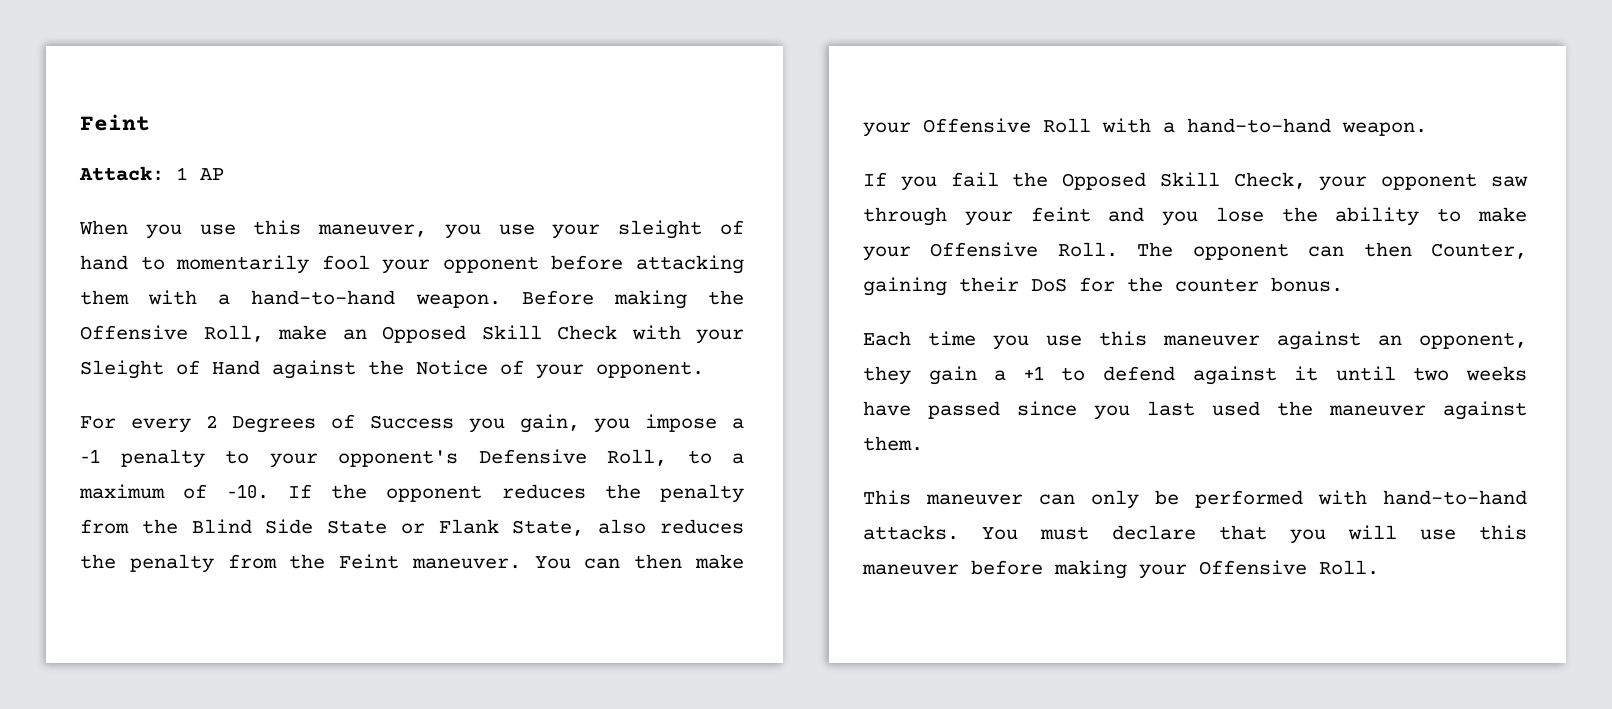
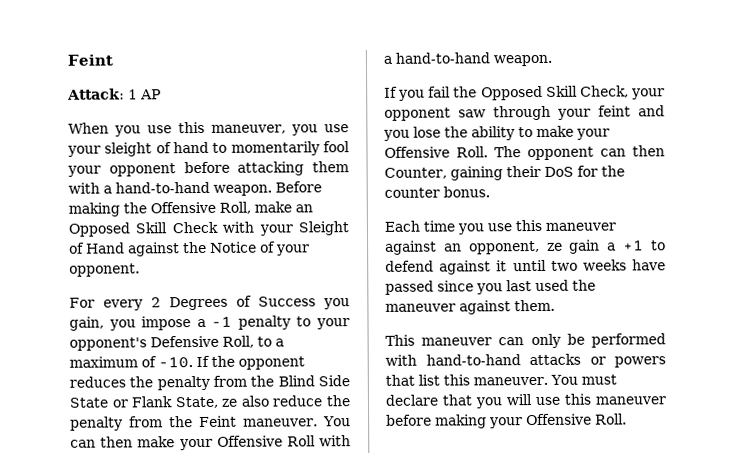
[598,519,744,534] also reduces -> [221,395,324,407] ze also reduce
[863,366,911,385] they -> [546,242,563,251] ze
[863,525,959,540] attacks. -> [529,353,666,368] [385,374,548,386] attacks or powers that list this maneuver.

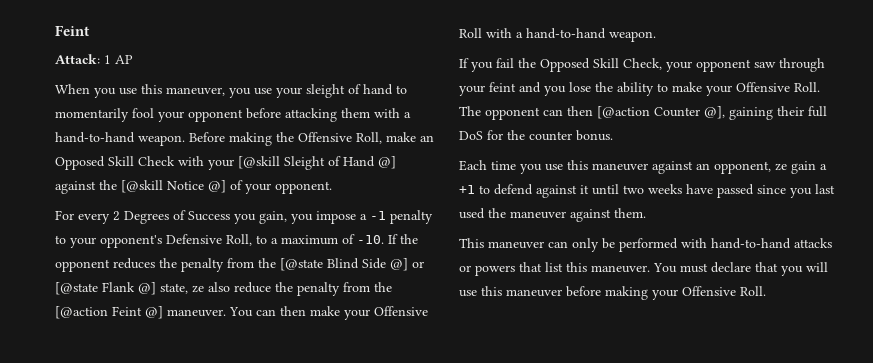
(293, 230) none -> [238,156,280,169] [@skill
(125, 248) none -> [378,156,396,169] @]
[210,241,257,253] Notice -> [121,180,226,193] [@skill Notice @]
(275, 381) none -> [280,258,323,271] [@state
[69,396,219,409] State or Flank State, -> [390,258,424,271] [55,282,188,295] @] or [@state Flank @] state,
[199,415,238,427] Feint -> [55,306,163,319] [@action Feint @]
[384,167,447,179] Counter, -> [597,106,725,119] [@action Counter @],
(541, 171) none -> [808,106,827,117] full

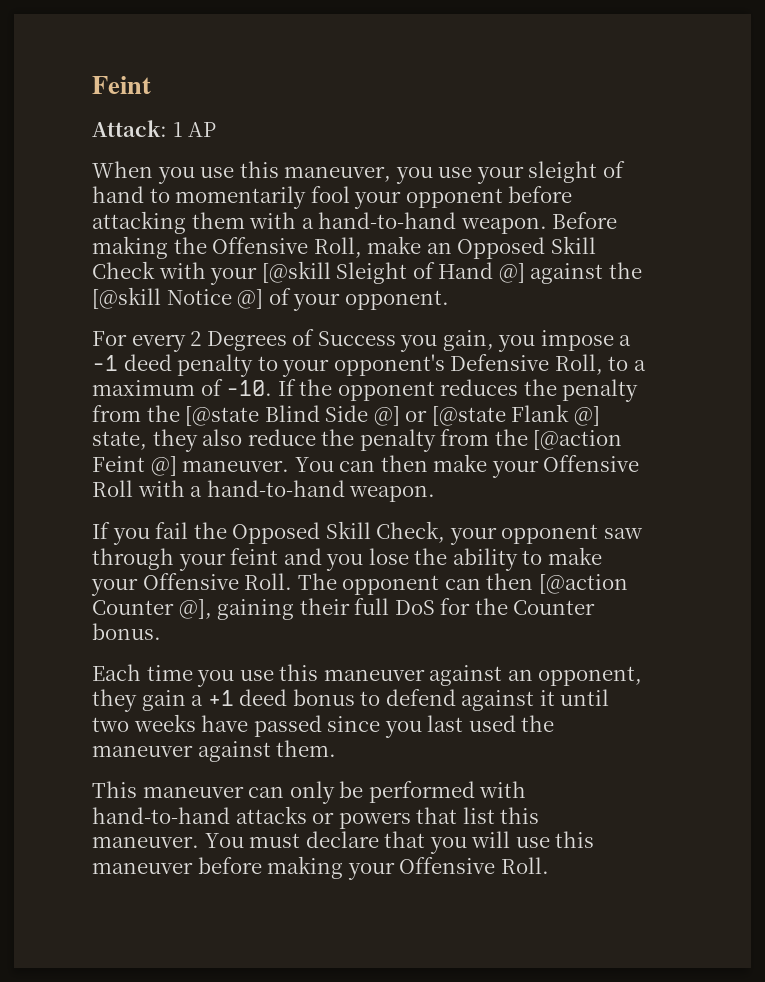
(386, 215) none -> [123,354,172,371] deed
[192,285,204,293] ze -> [152,429,198,452] they
[529,131,572,141] counter -> [513,600,596,615] Counter
[775,163,787,171] ze -> [92,689,137,712] they
(475, 189) none -> [239,689,355,706] deed bonus

